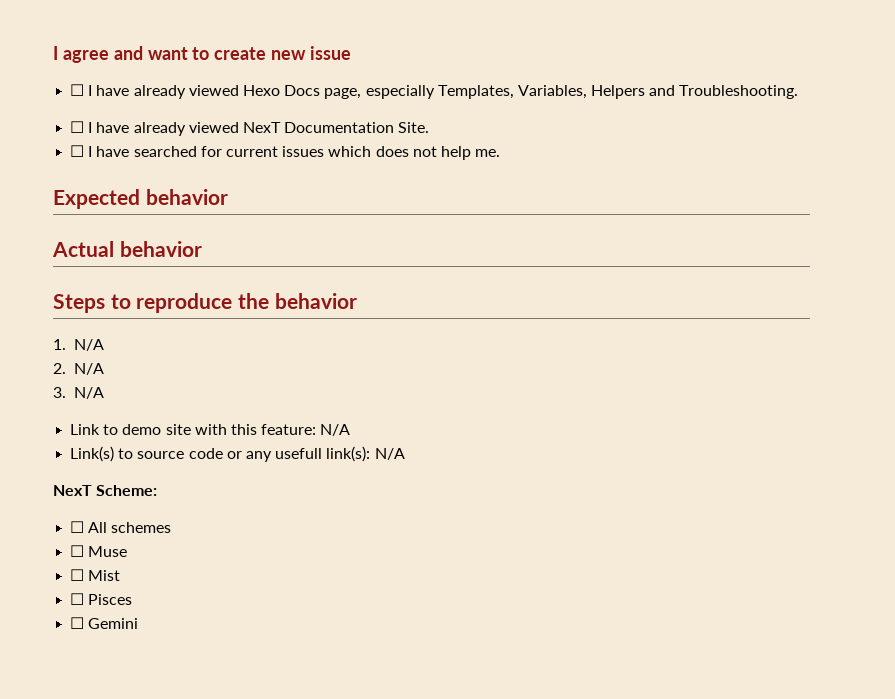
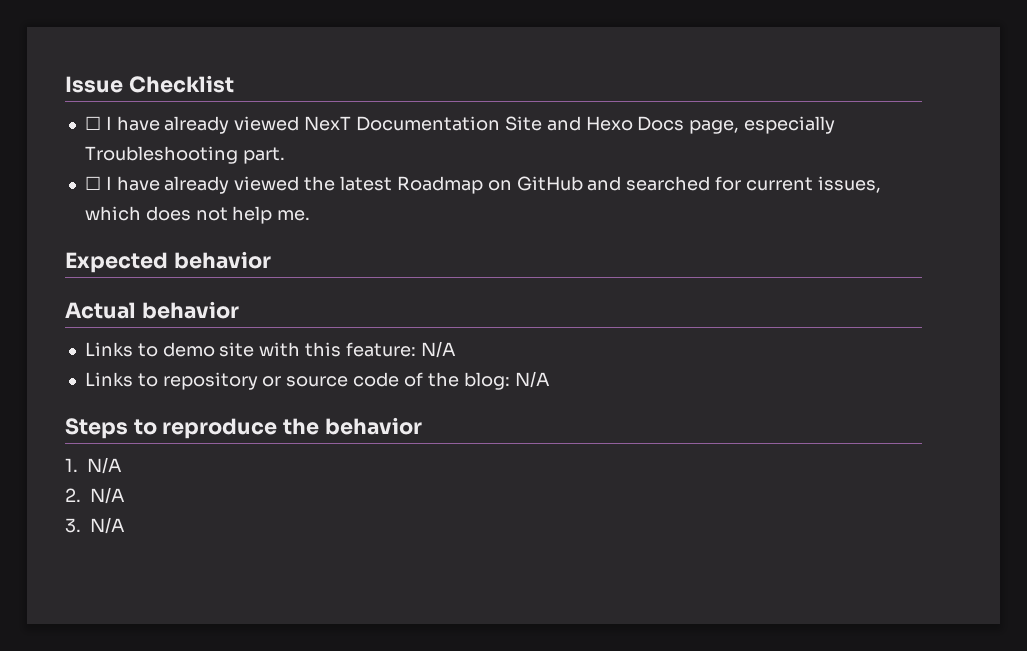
[53,46,352,63] [70,84,799,99] I agree and want to create new issue // ☐ I have already viewed Hexo Docs page, especially Templates, Variables, Helpers and Troubleshooting. -> [65,75,234,93] Issue Checklist
[398,122,430,133] [70,145,130,157] Site. // ☐ I have -> [504,116,836,134] [84,146,285,164] [84,176,622,194] Site and Hexo Docs page, especially Troubleshooting part. // ☐ I have already viewed the latest Roadmap on GitHub and
[282,146,325,157] issues -> [817,176,881,193] issues,
(202, 249) none -> [84,341,456,358] [84,371,550,390] // Links to demo site with this feature: N/A // Links to repository or source code of the blog: N/A
[70,424,351,436] [70,446,405,462] [53,485,158,496] [70,521,172,533] [70,545,128,557] [70,569,121,581] [70,593,133,605] [70,617,139,629] // Link to demo site with this feature: N/A // Link(s) to source code or any usefull link(s): N/A // NexT Scheme: // ☐ All schemes // ☐ Muse // ☐ Mist // ☐ Pisces // ☐ Gemini -> (125, 525) none

